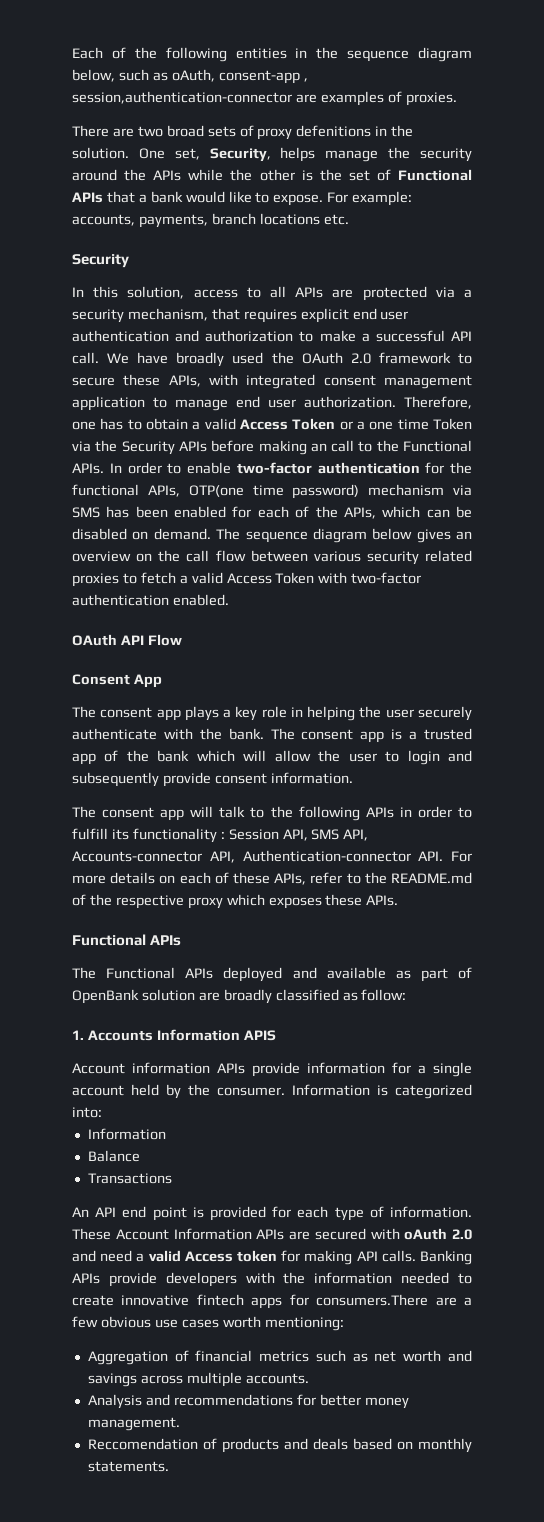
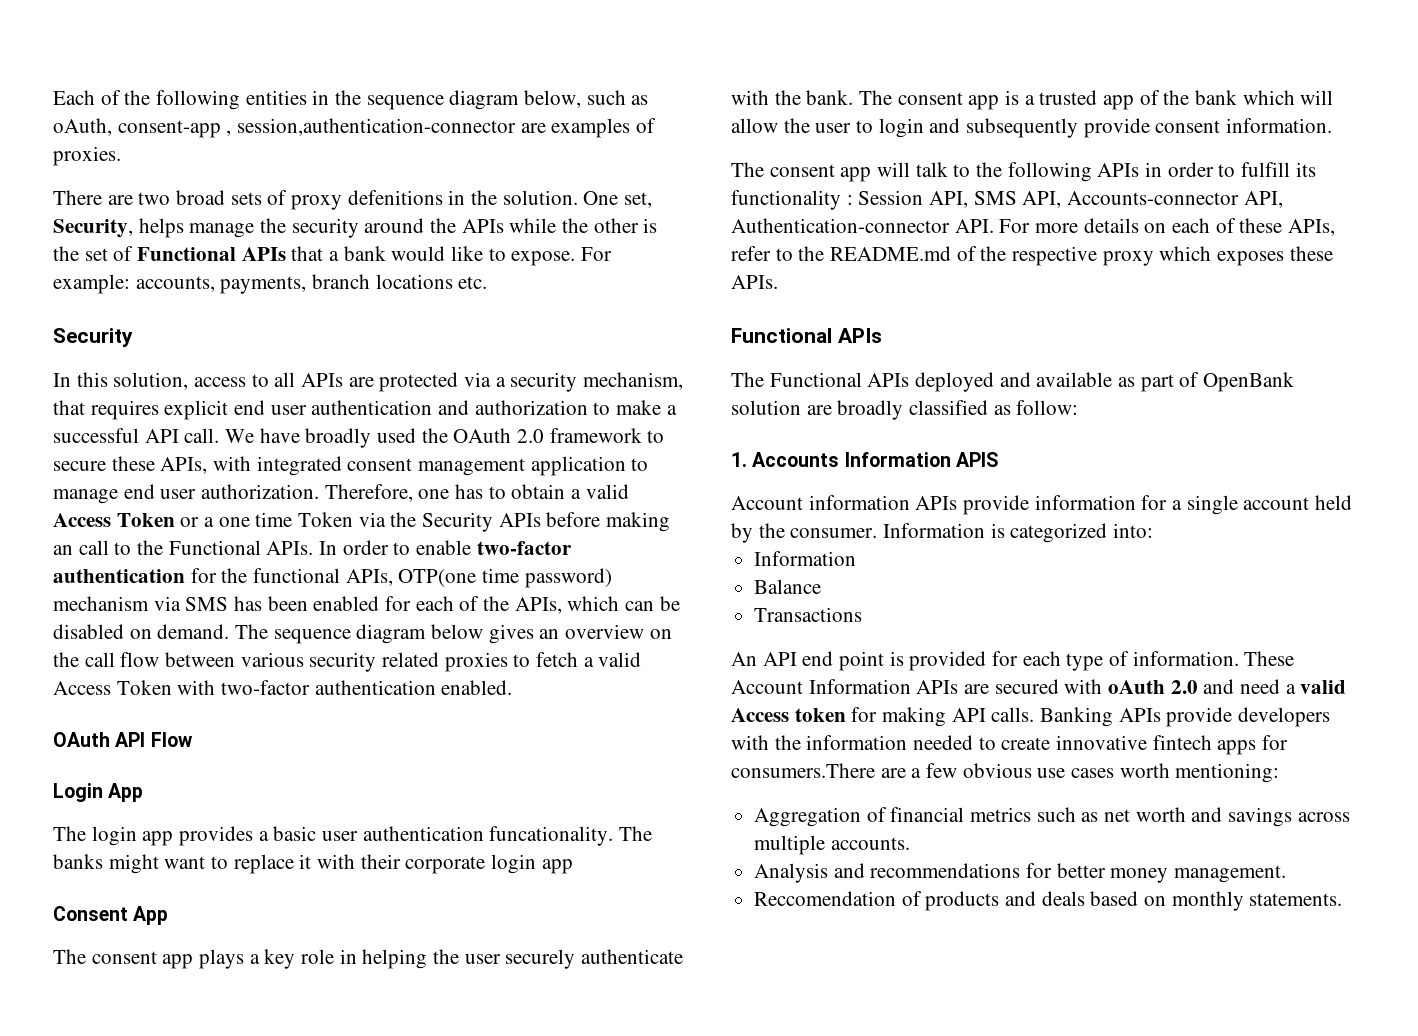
(182, 640) none -> [53,783,144,802] [53,826,653,846] [53,854,573,874] // Login App // The login app provides a basic user authentication funcationality. The banks might want to replace it with their corporate login app

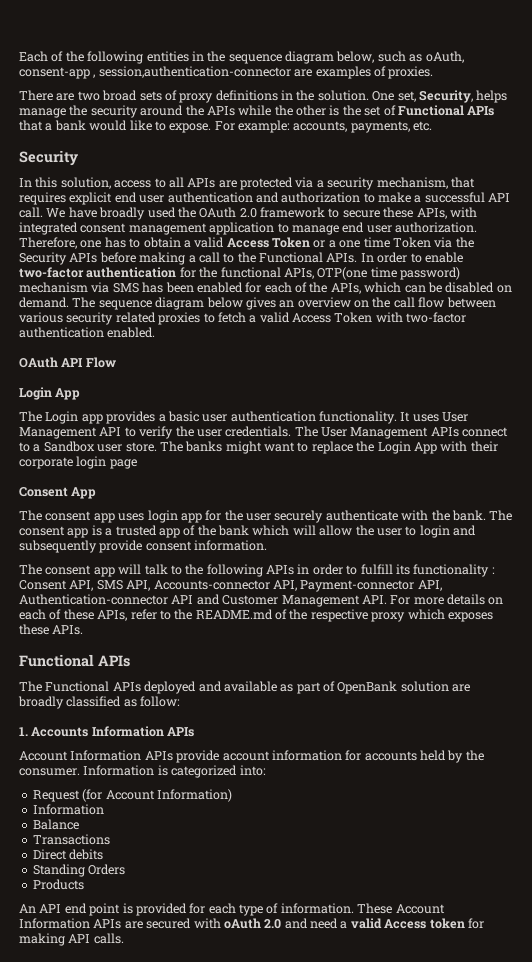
[347,190,443,205] defenitions -> [215,90,278,101] definitions
[312,274,453,289] branch locations -> (410, 127) none
[53,545,73,555] an -> [188,255,196,263] a
[91,826,137,846] login -> [45,411,79,424] Login
[489,826,614,846] funcationality. -> [319,411,469,424] [19,426,509,439] [19,441,157,452] functionality. It uses User Management API to verify the user credentials. The User Management APIs connect to a Sandbox user store.
[299,854,312,869] it -> [356,441,437,454] the Login App
[541,859,573,874] app -> [109,459,137,469] page
[199,949,428,969] plays a key role in helping -> [118,510,222,523] uses login app for
[858,190,924,205] Session -> [19,580,67,590] Consent
[731,218,950,233] Authentication-connector -> [300,580,442,592] [19,594,360,607] Payment-connector API, Authentication-connector API and Customer Management
[955,452,998,467] [731,495,1030,515] APIS // Account information APIs provide -> [167,727,195,737] [19,750,270,763] APIs // Account Information APIs provide account
[1172,495,1310,515] a single account -> [364,751,417,761] accounts
(1154, 530) none -> [32,789,232,802] // Request (for Account Information)
(863, 614) none -> [32,849,104,860] [32,864,126,877] [32,879,84,890] // Direct debits // Standing Orders // Products
[1040,707,1331,727] [731,735,1289,755] [731,763,1280,783] [754,807,1350,827] [754,835,910,855] [754,863,1287,883] [754,891,1343,911] Banking APIs provide developers with the information needed to create innovative fintech apps for consumers.There are a few obvious use cases worth mentioning: // Aggregation of financial metrics such as net worth and savings across multiple accounts. // Analysis and recommendations for better money management. // Reccomendation of products and deals based on monthly statements. -> (124, 938) none

